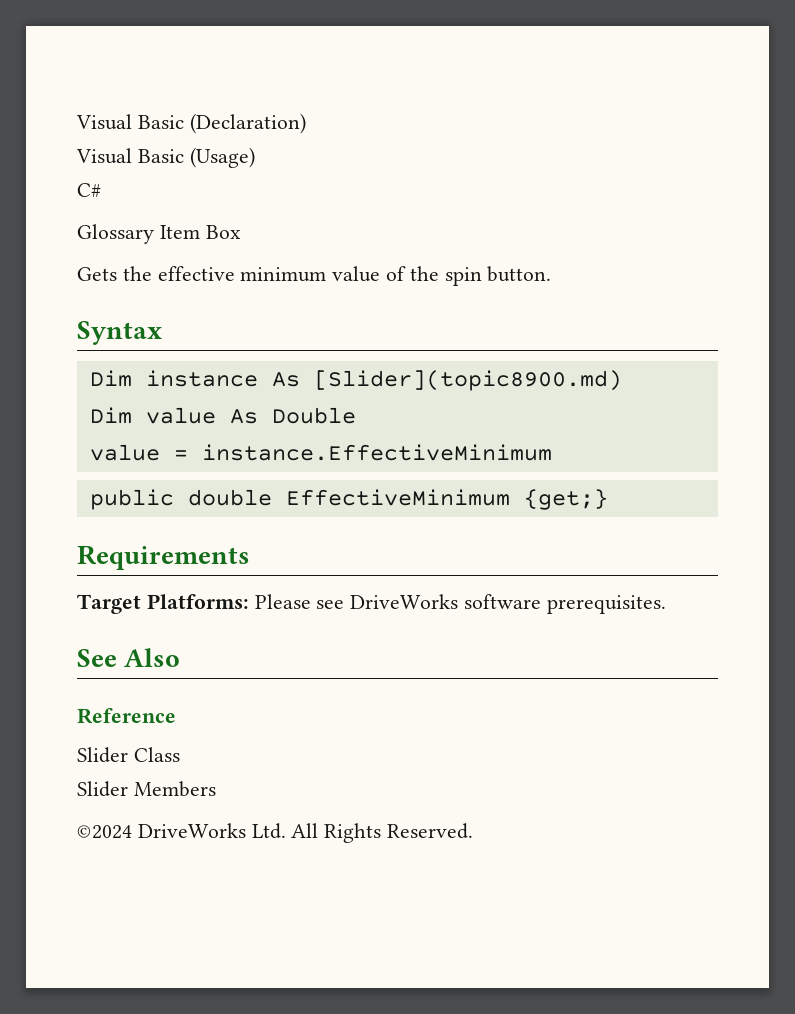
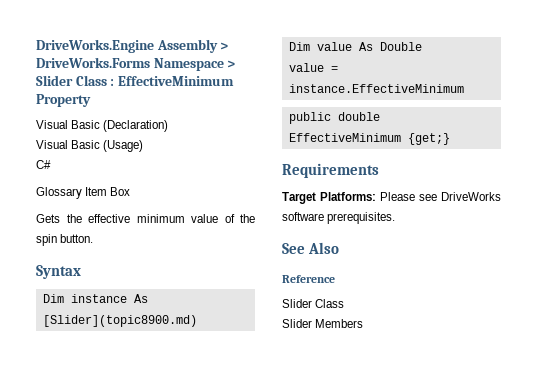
(76, 122) none -> [36,39,229,53] [36,57,236,71] [36,75,234,86] [36,94,91,107] DriveWorks.Engine Assembly > DriveWorks.Forms Namespace > Slider Class : EffectiveMinimum Property //
[77,823,474,843] // ©2024 DriveWorks Ltd. All Rights Reserved. -> (364, 323) none

